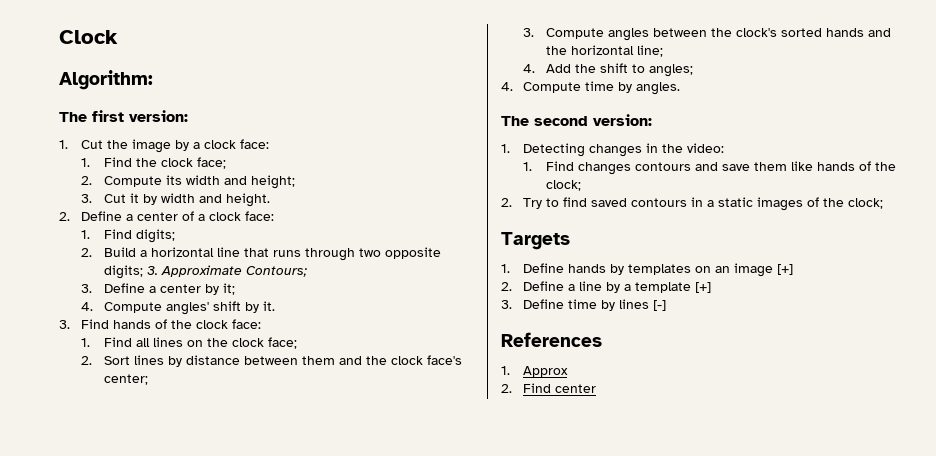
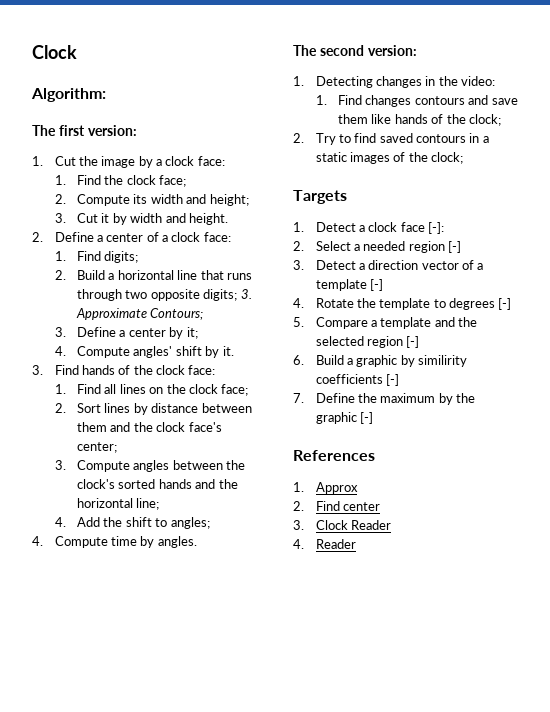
[523,263,794,277] [501,281,712,293] [501,299,650,311] Define hands by templates on an image [+] // 2. Define a line by a template [+] // 3. Define time by lines -> [315,222,445,234] [293,241,462,253] [293,260,484,270] [315,279,383,291] [293,298,512,310] [293,317,478,329] [315,336,420,348] [293,355,468,367] [315,374,399,386] [293,393,476,405] [315,412,357,424] Detect a clock face [-]: // 2. Select a needed region [-] // 3. Detect a direction vector of a template [-] // 4. Rotate the template to degrees [-] // 5. Compare a template and the selected region [-] // 6. Build a graphic by similirity coefficients [-] // 7. Define the maximum by the graphic
(597, 388) none -> [293,520,391,530] [293,539,356,549] // 3. Clock Reader // 4. Reader

